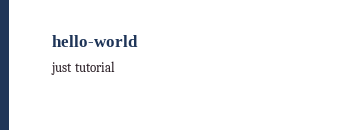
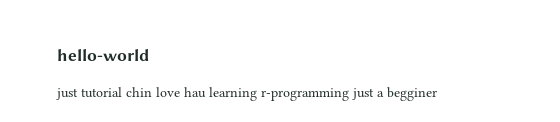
(115, 66) none -> [126,87,437,101] chin love hau learning r-programming just a begginer

